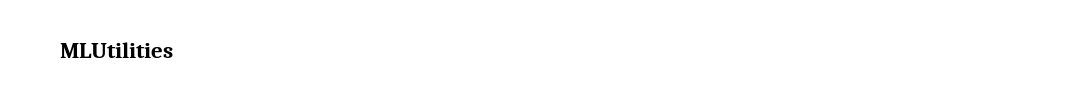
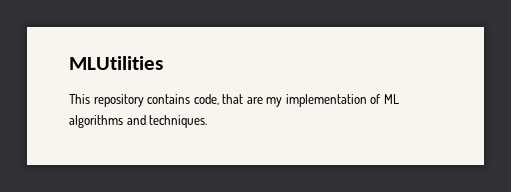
(173, 50) none -> [69,94,399,107] [69,115,208,128] // This repository contains code, that are my implementation of ML algorithms and techniques.

